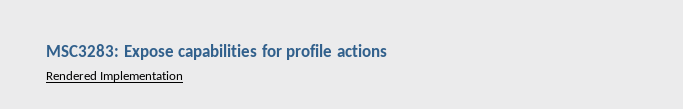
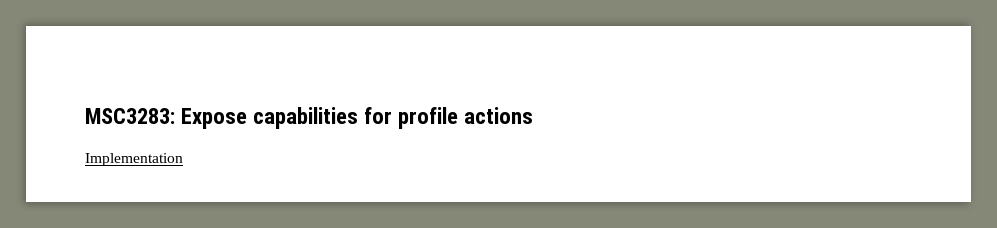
[46,71,97,80] Rendered -> (534, 115) none

